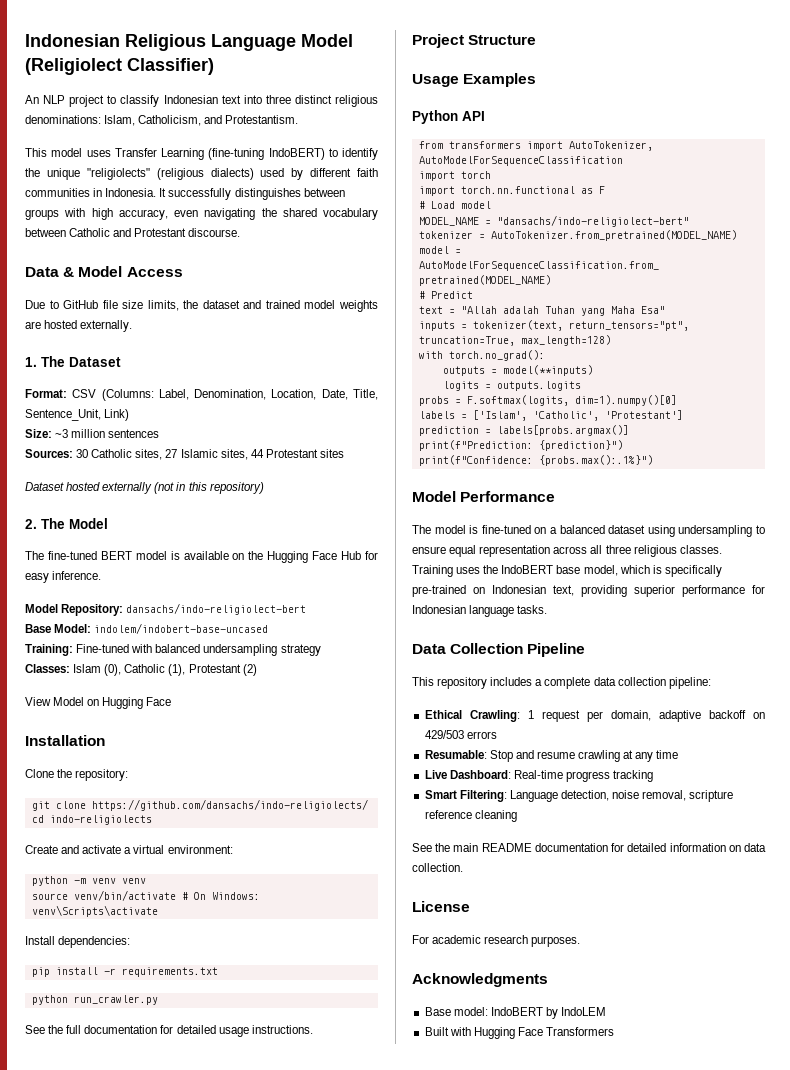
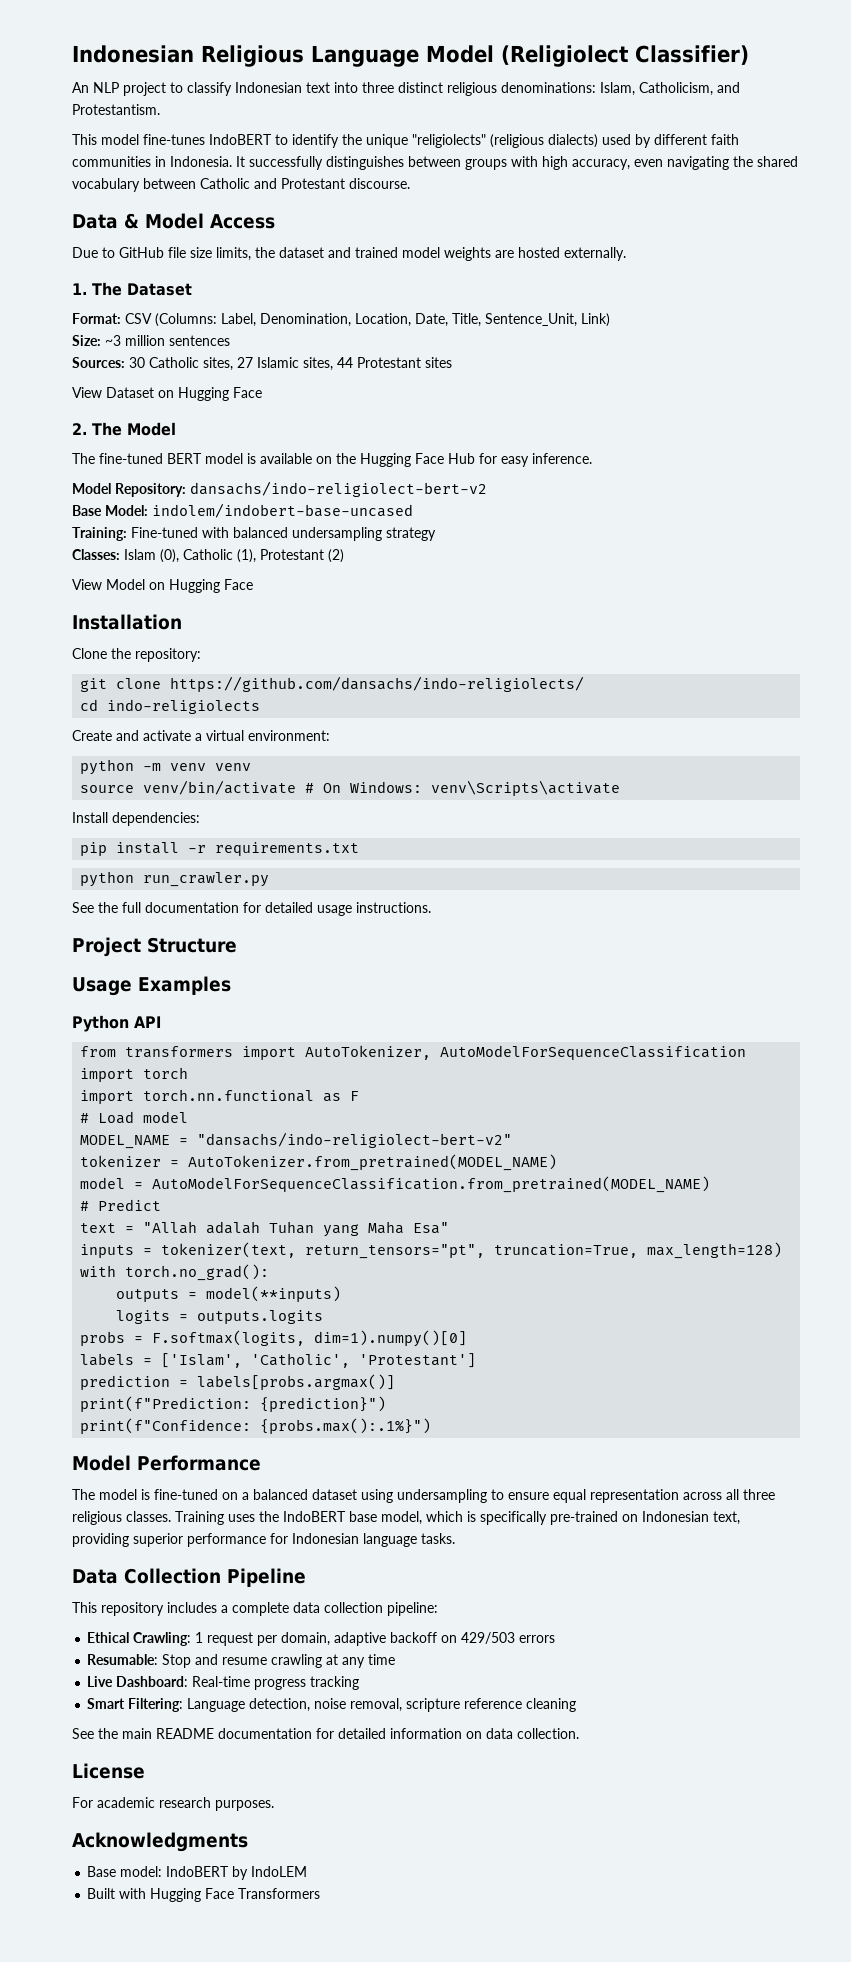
[86,148,325,160] uses Transfer Learning (fine-tuning IndoBERT) -> [143,134,272,145] fine-tunes IndoBERT
[25,482,264,494] Dataset hosted externally (not in this repository) -> [72,387,262,401] View Dataset on Hugging Face
[126,603,307,615] dansachs/indo-religiolect-bert -> [190,481,487,497] dansachs/indo-religiolect-bert-v2
[496,215,689,227] "dansachs/indo-religiolect-bert" -> [197,1132,513,1148] "dansachs/indo-religiolect-bert-v2"

